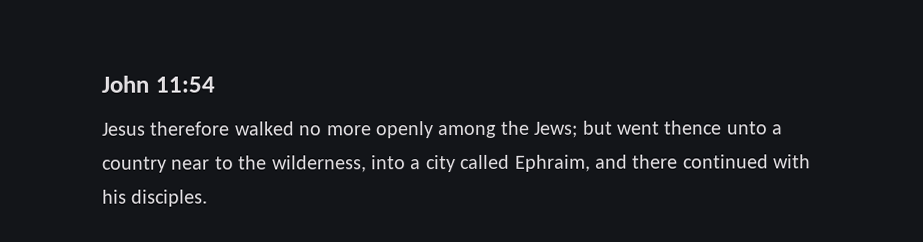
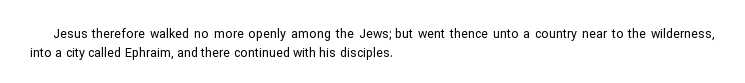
[101,75,215,93] John 11:54 // -> (52, 33) none

